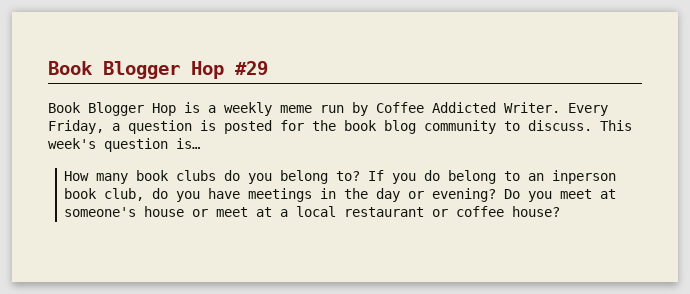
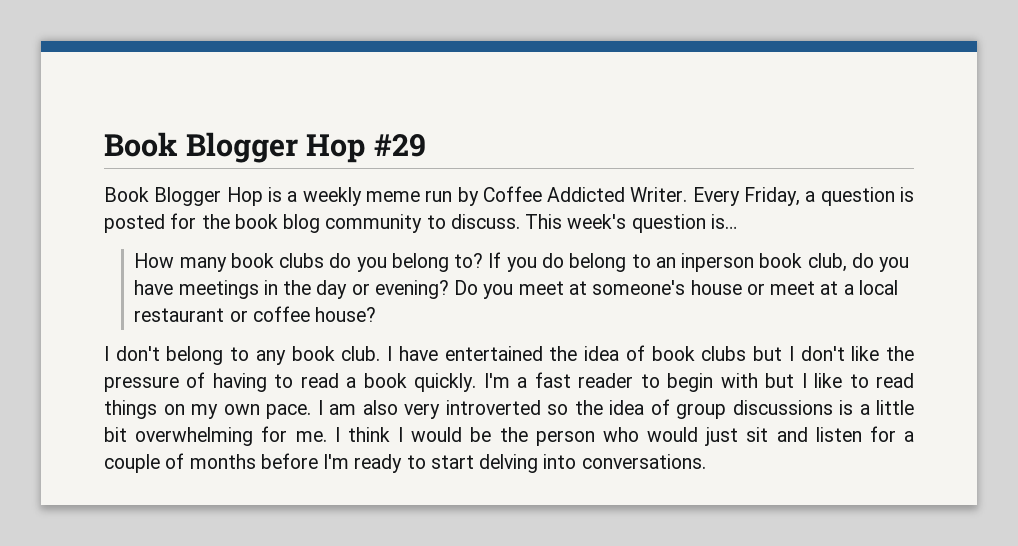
(561, 211) none -> [104,345,914,365] [104,372,915,392] [104,399,914,419] [104,426,914,446] [104,453,706,473] // I don't belong to any book club. I have entertained the idea of book clubs but I don't like the pressure of having to read a book quickly. I'm a fast reader to begin with but I like to read things on my own pace. I am also very introverted so the idea of group discussions is a little bit overwhelming for me. I think I would be the person who would just sit and listen for a couple of months before I'm ready to start delving into conversations.

